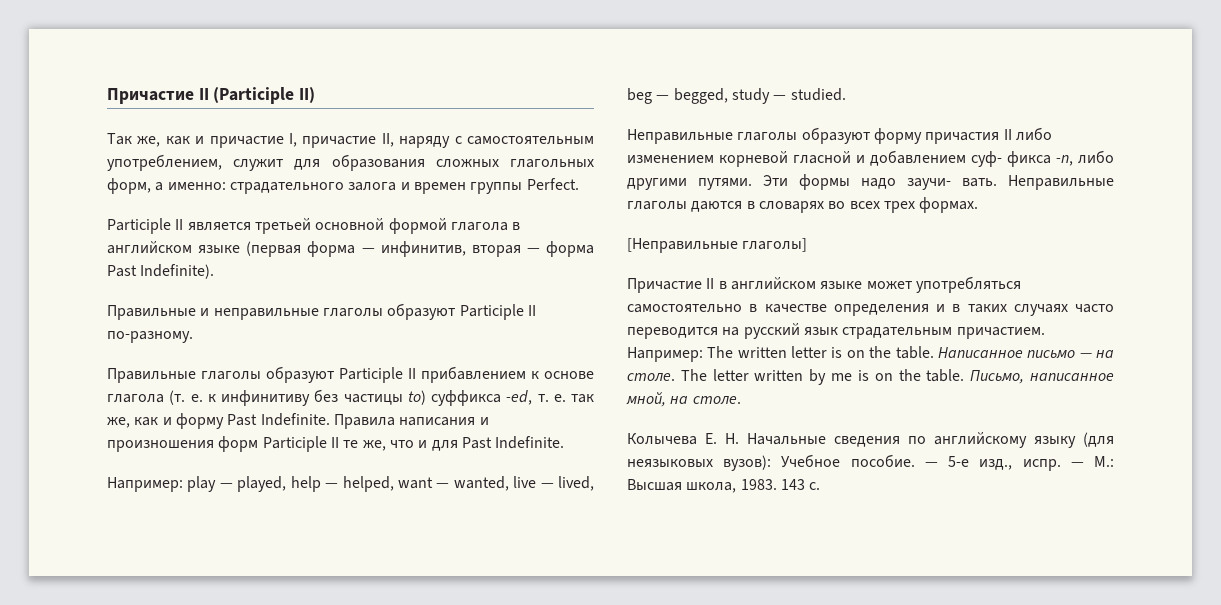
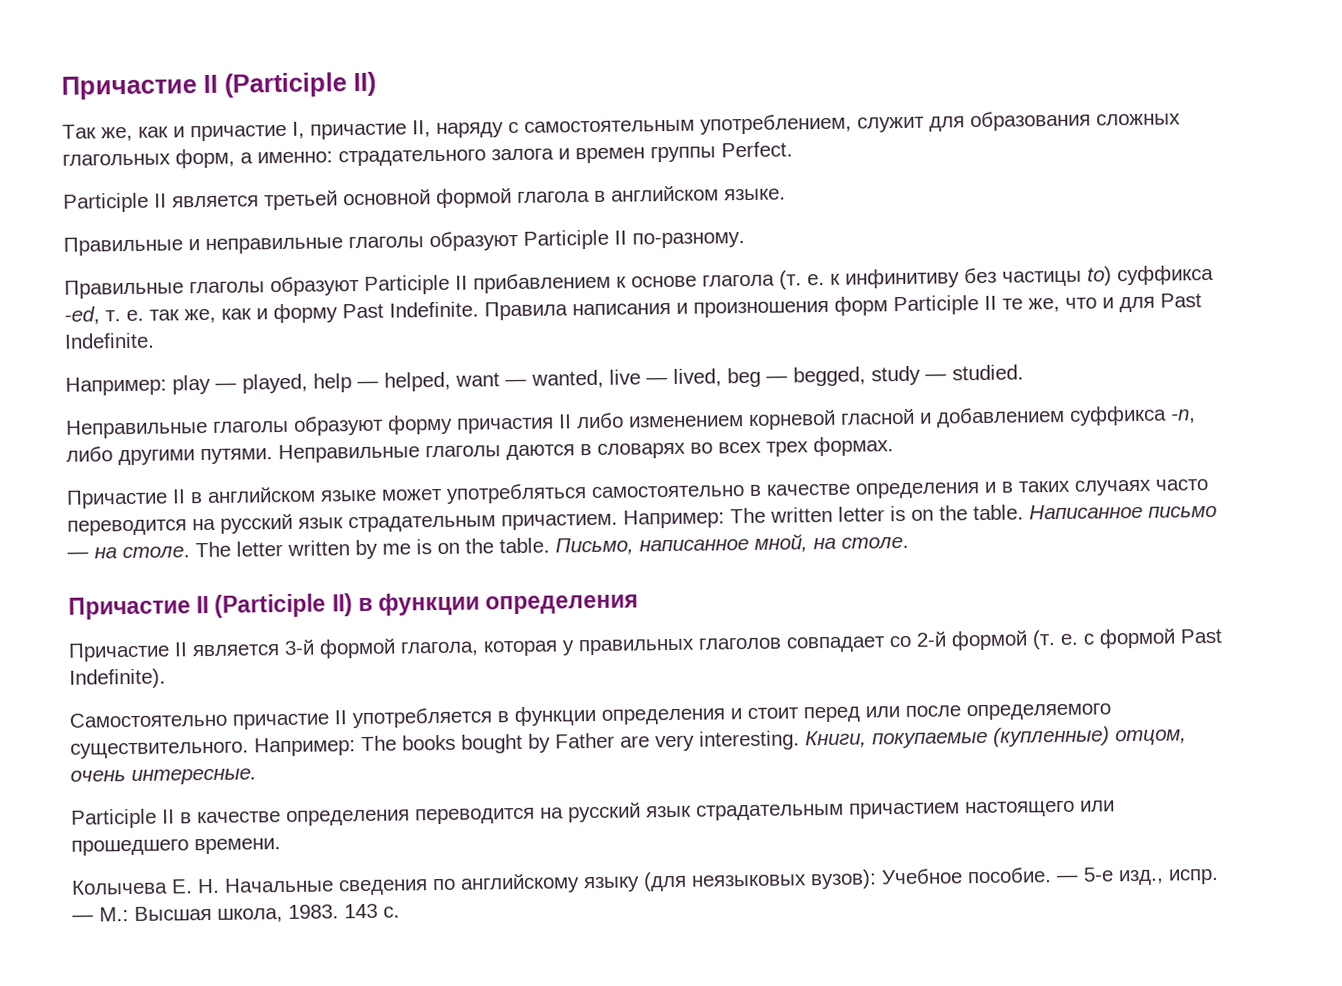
[198,241,594,257] [107,264,215,279] языке (первая форма — инфинитив, вторая — форма Past Indefinite). -> [724,188,786,201] языке.
[971,151,1051,167] суф- фикса -> [1069,405,1167,426] суффикса
[763,174,997,190] Эти формы надо заучи- вать. -> (273, 456) none
[627,238,808,253] // [Неправильные глаголы] -> (894, 446) none
(741, 400) none -> [68,592,639,620] [68,628,1222,662] [69,668,166,689] [69,703,1111,730] [70,726,1187,759] [70,768,257,785] [71,800,1115,829] [71,838,281,856] // Причастие II (Participle II) в функции определения // Причастие II является 3-й формой глагола, которая у правильных глаголов совпадает со 2-й формой (т. е. с формой Past Indefinite). // Самостоятельно причастие II употребляется в функции определения и стоит перед или после определяемого существительного. Например: The books bought by Father are very interesting. Книги, покупаемые (купленные) отцом, очень интересные. // Participle II в качестве определения переводится на русский язык страдательным причастием настоящего или прошедшего времени.

